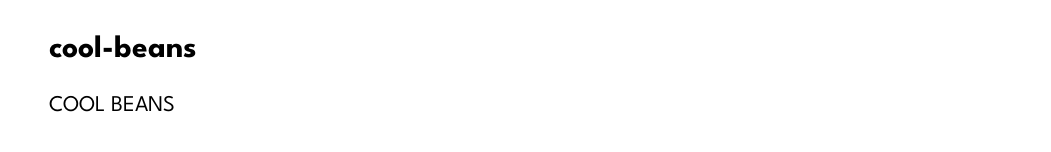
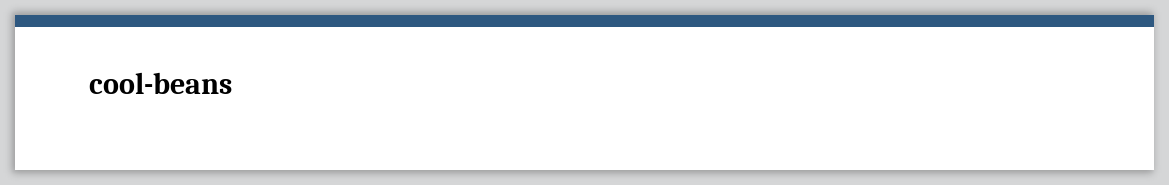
[49,95,176,112] // COOL BEANS -> (232, 83) none

